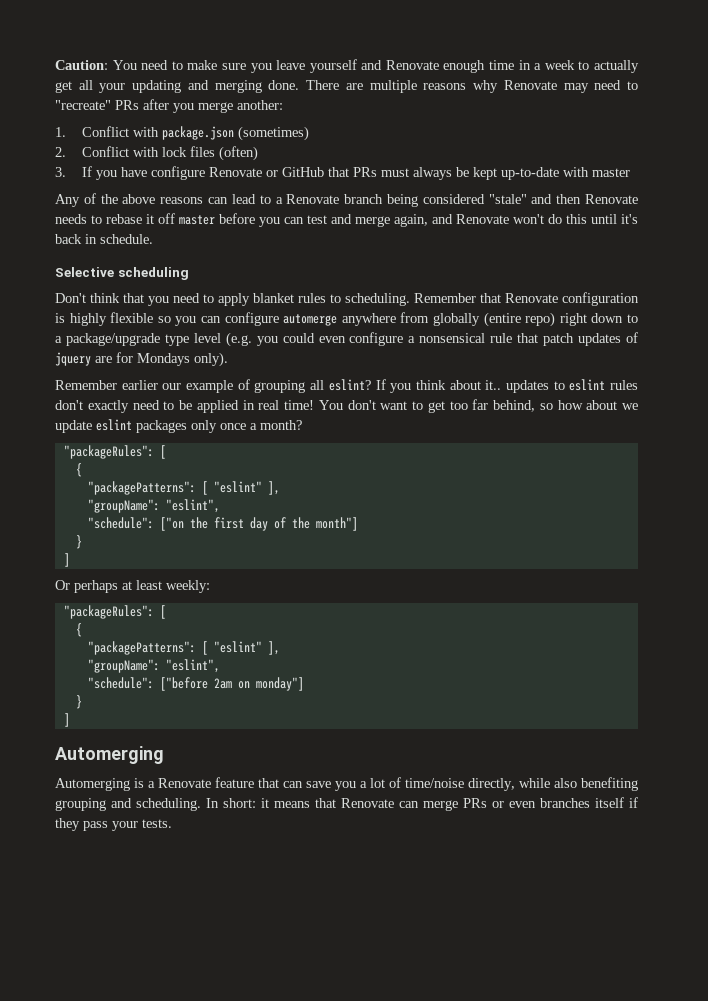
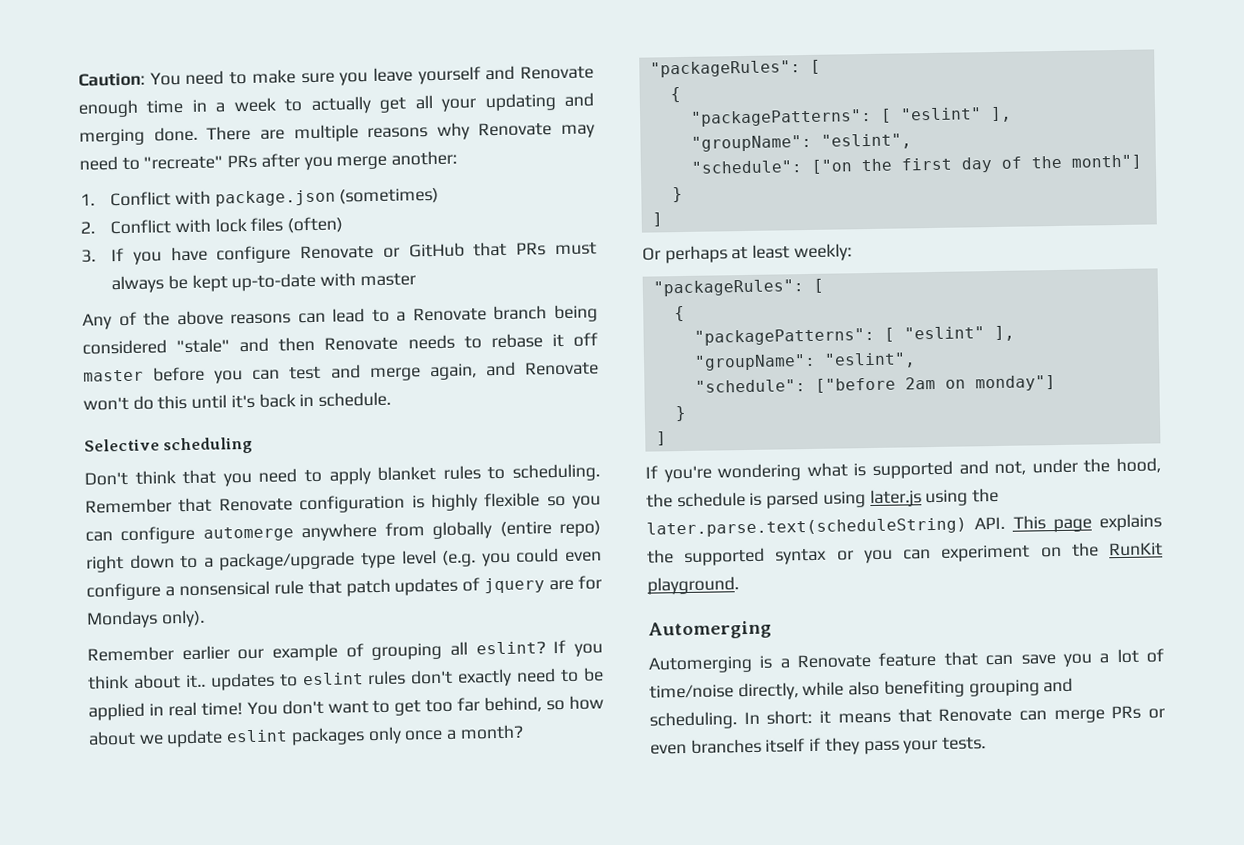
(70, 720) none -> [645,457,1161,483] [646,487,1000,509] [646,513,1162,538] [647,542,1163,567] [647,576,739,595] // If you're wondering what is supported and not, under the hood, the schedule is parsed using later.js using the later.parse.text(scheduleString) API. This page explains the supported syntax or you can experiment on the RunKit playground.

